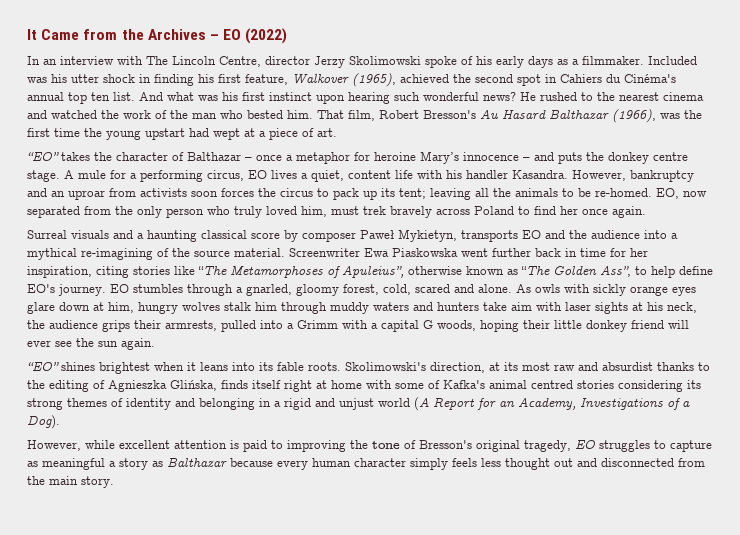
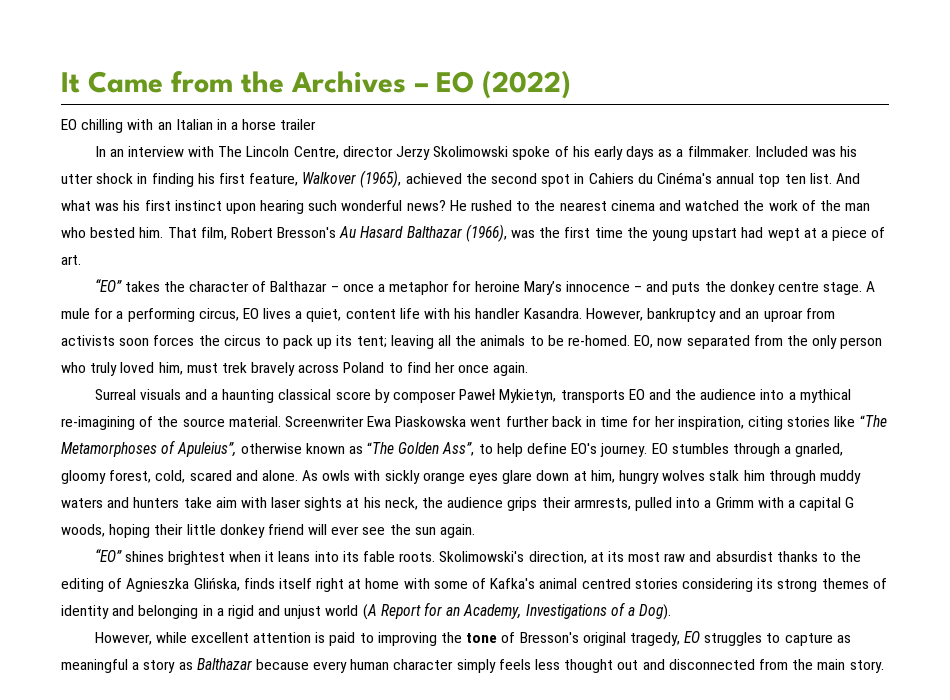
(288, 36) none -> [61,119,317,133] // EO chilling with an Italian in a horse trailer

